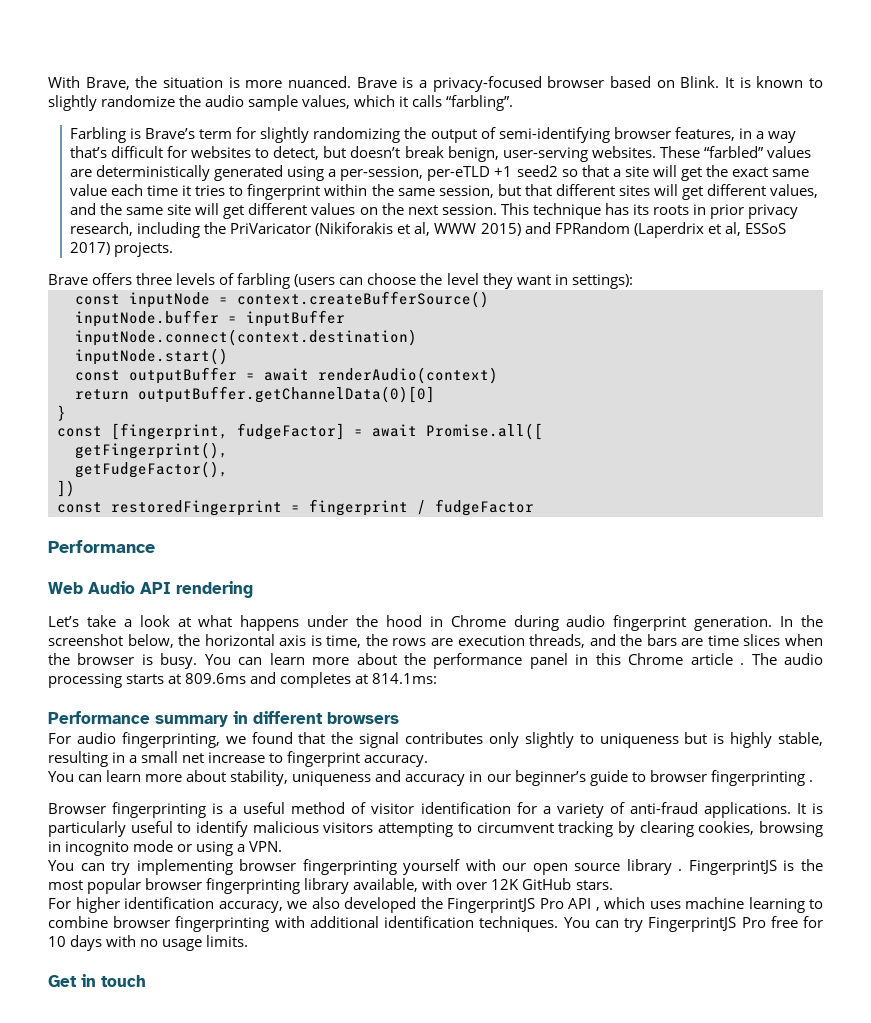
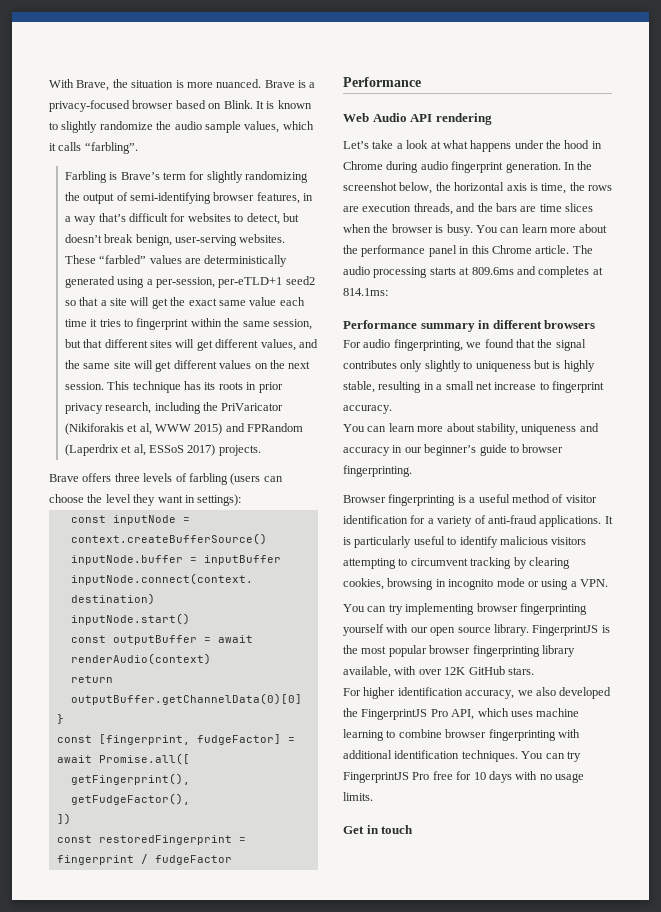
[427,166,513,181] per-eTLD +1 -> [218,277,283,288] per-eTLD+1
[690,653,745,665] article . -> [535,245,570,254] article.
[710,770,813,786] fingerprinting . -> [343,465,412,477] fingerprinting.
[626,859,683,875] library . -> [493,624,529,636] library.
[568,898,600,911] API , -> [451,709,475,720] API,

